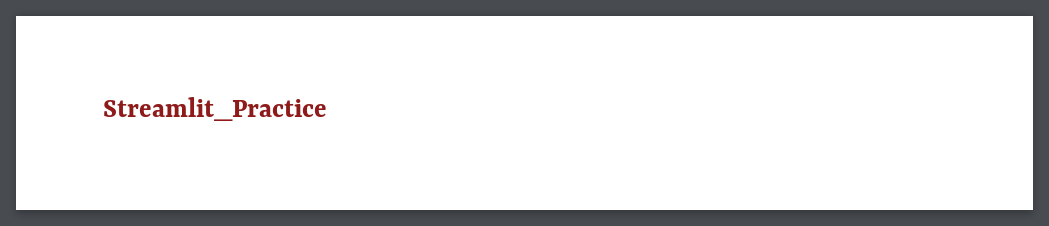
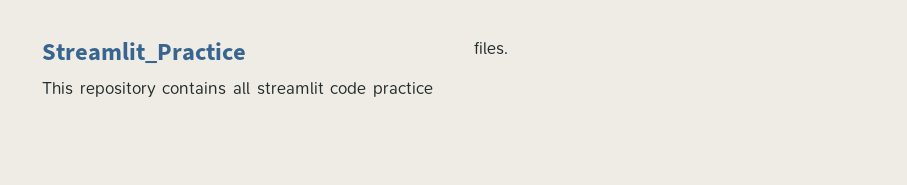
(327, 109) none -> [42,82,433,98] [474,41,508,55] // This repository contains all streamlit code practice files.

